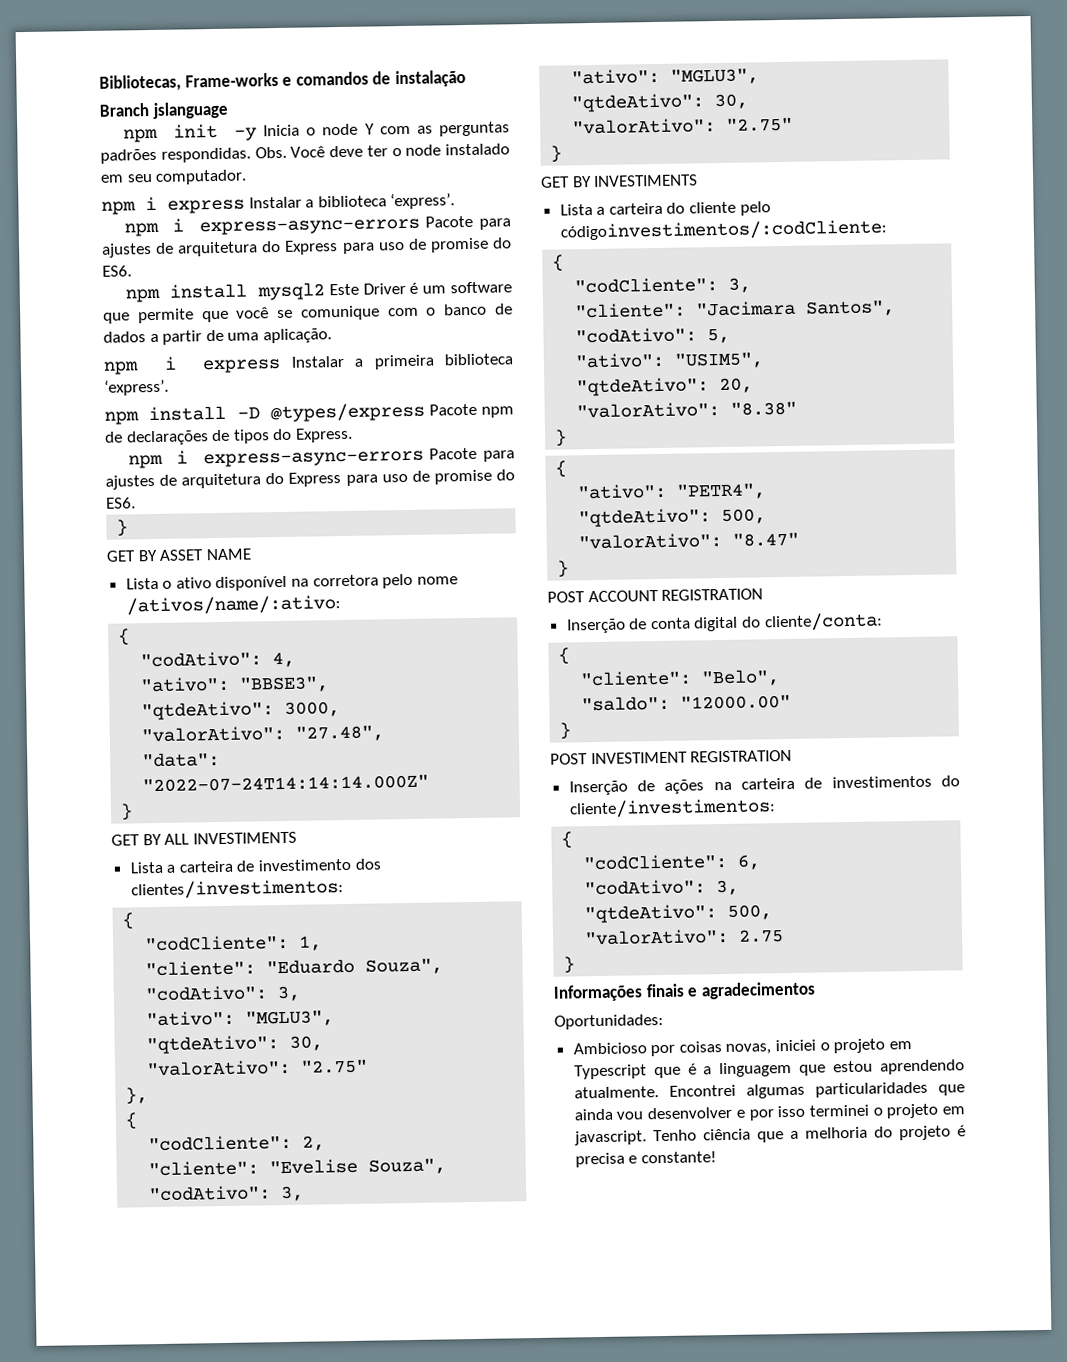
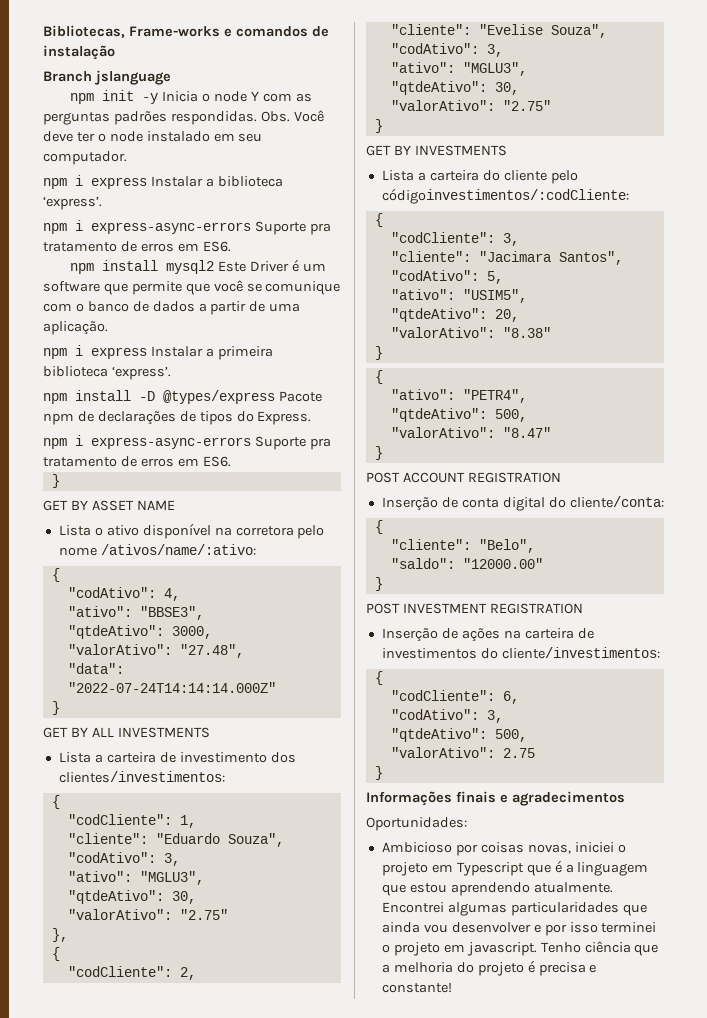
[425,215,512,230] [102,237,512,258] Pacote para ajustes de arquitetura do Express para uso de promise do -> [254,221,331,235] [43,241,199,252] Suporte pra tratamento de erros em
[429,447,516,462] [105,469,515,490] Pacote para ajustes de arquitetura do Express para uso de promise do -> [254,436,331,450] [43,456,199,467] Suporte pra tratamento de erros em
[192,831,297,845] INVESTIMENTS -> [117,727,210,738] INVESTMENTS
[593,174,699,187] INVESTIMENTS -> [414,145,507,156] INVESTMENTS
[590,751,688,765] INVESTIMENT -> [402,603,487,614] INVESTMENT

